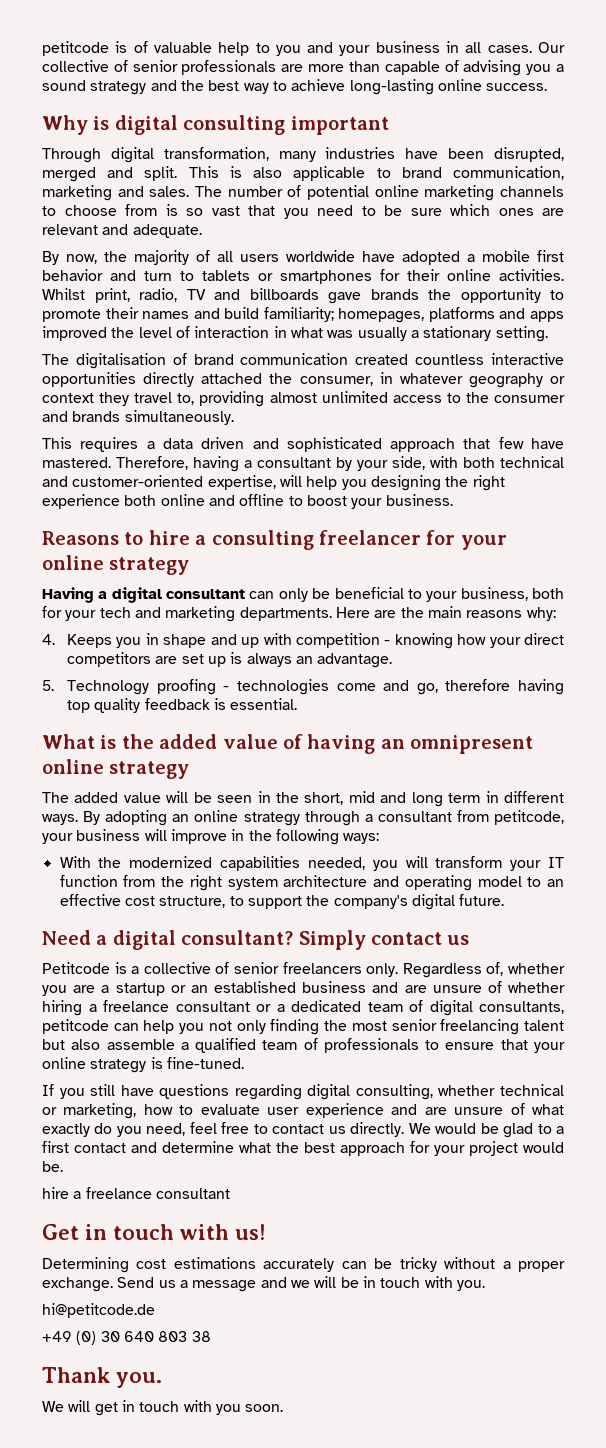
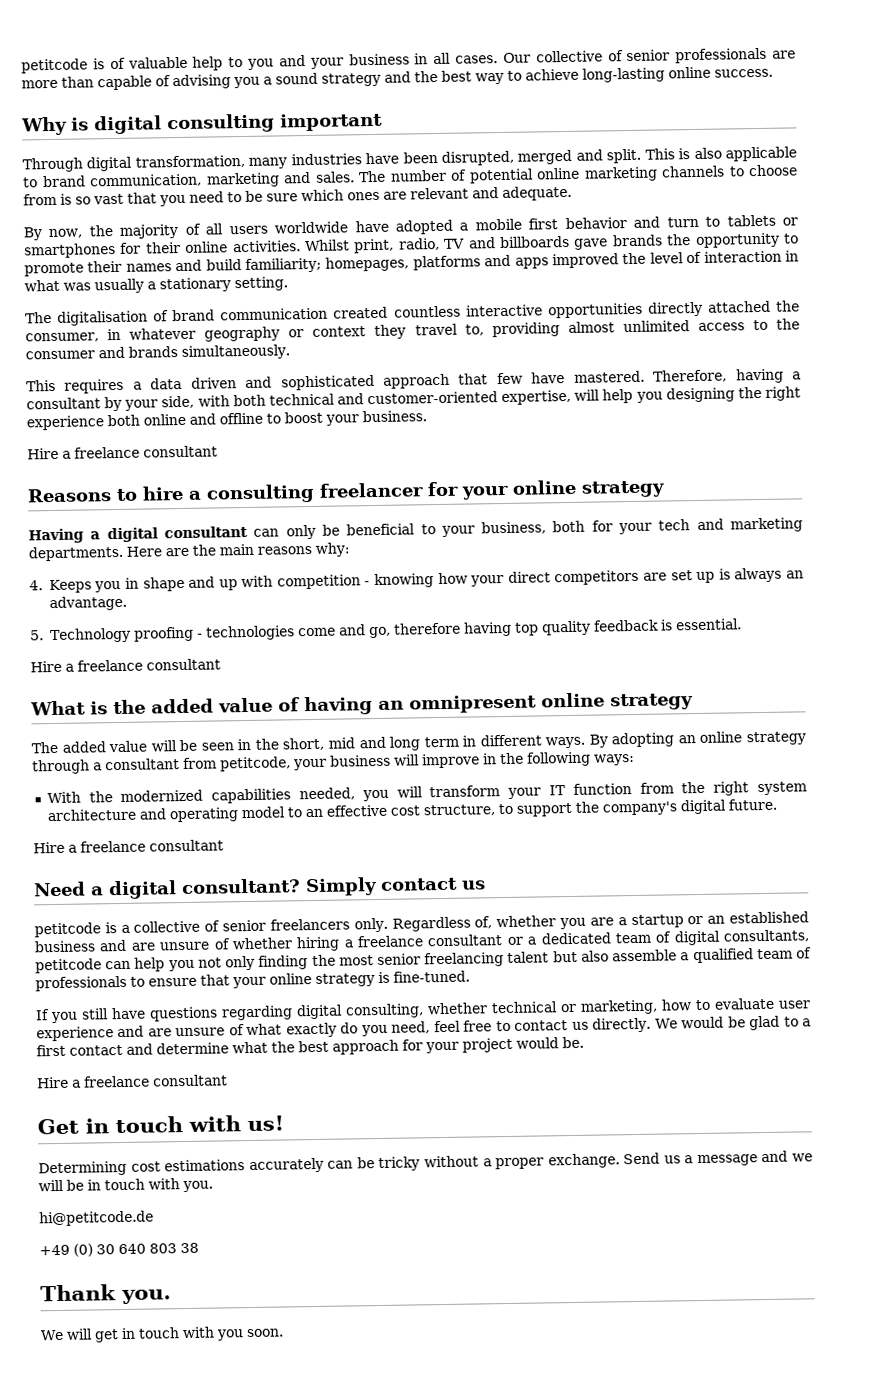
(453, 500) none -> [27,445,218,460] // Hire a freelance consultant
(298, 704) none -> [30,658,221,673] // Hire a freelance consultant
(505, 900) none -> [33,839,224,854] // Hire a freelance consultant
[42,962,110,974] Petitcode -> [34,922,101,938] petitcode
[42,1187,69,1199] hire -> [37,1076,69,1089] Hire

